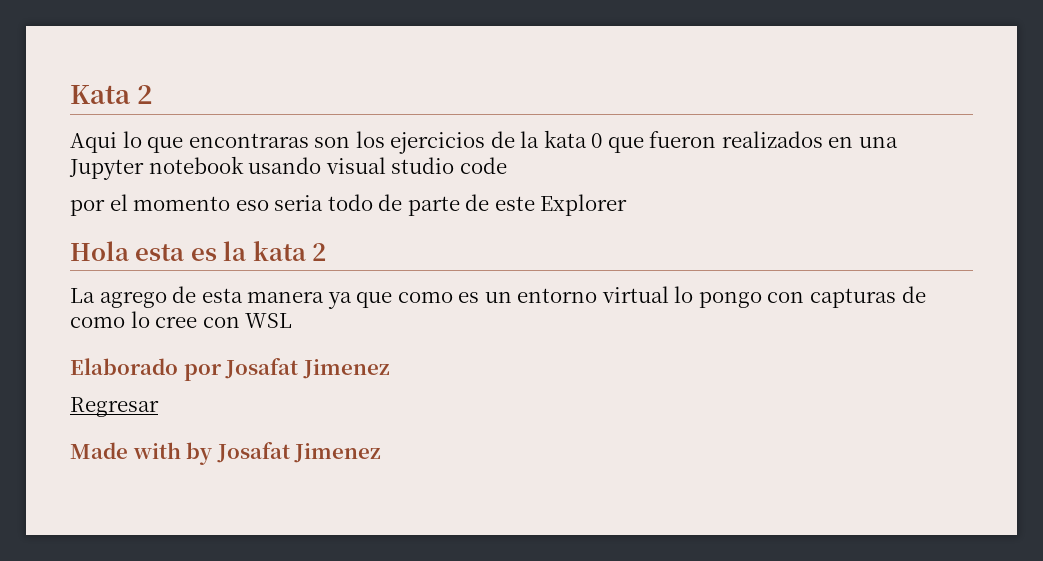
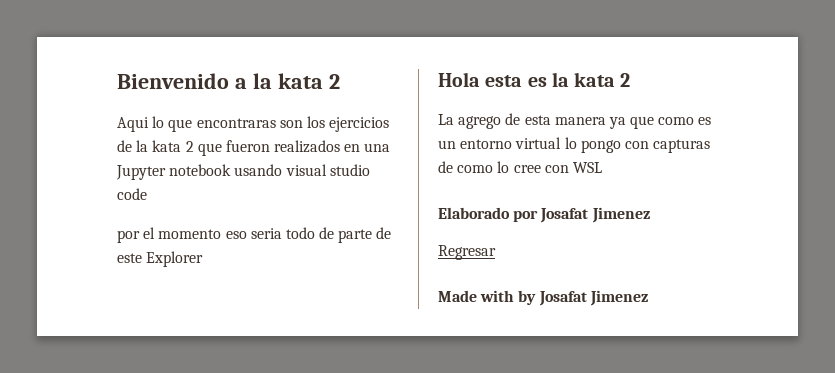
[70,85,131,104] Kata -> [117,73,323,89] Bienvenido a la kata
[591,133,603,148] 0 -> [185,141,194,152] 2

